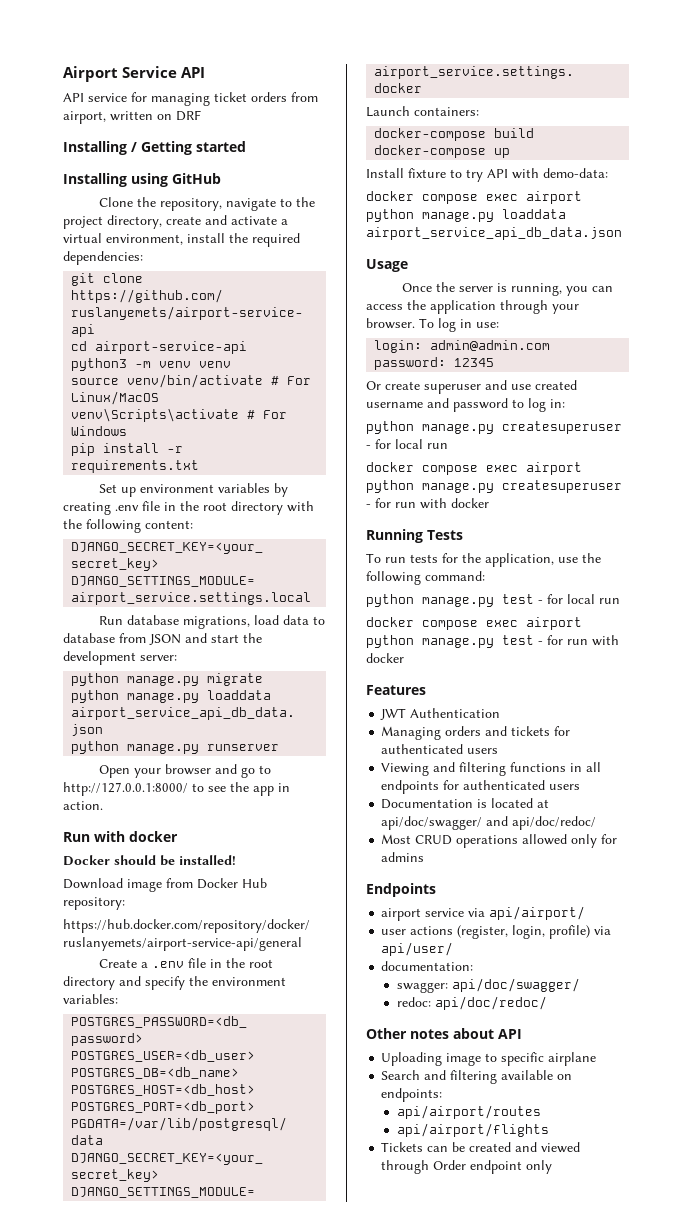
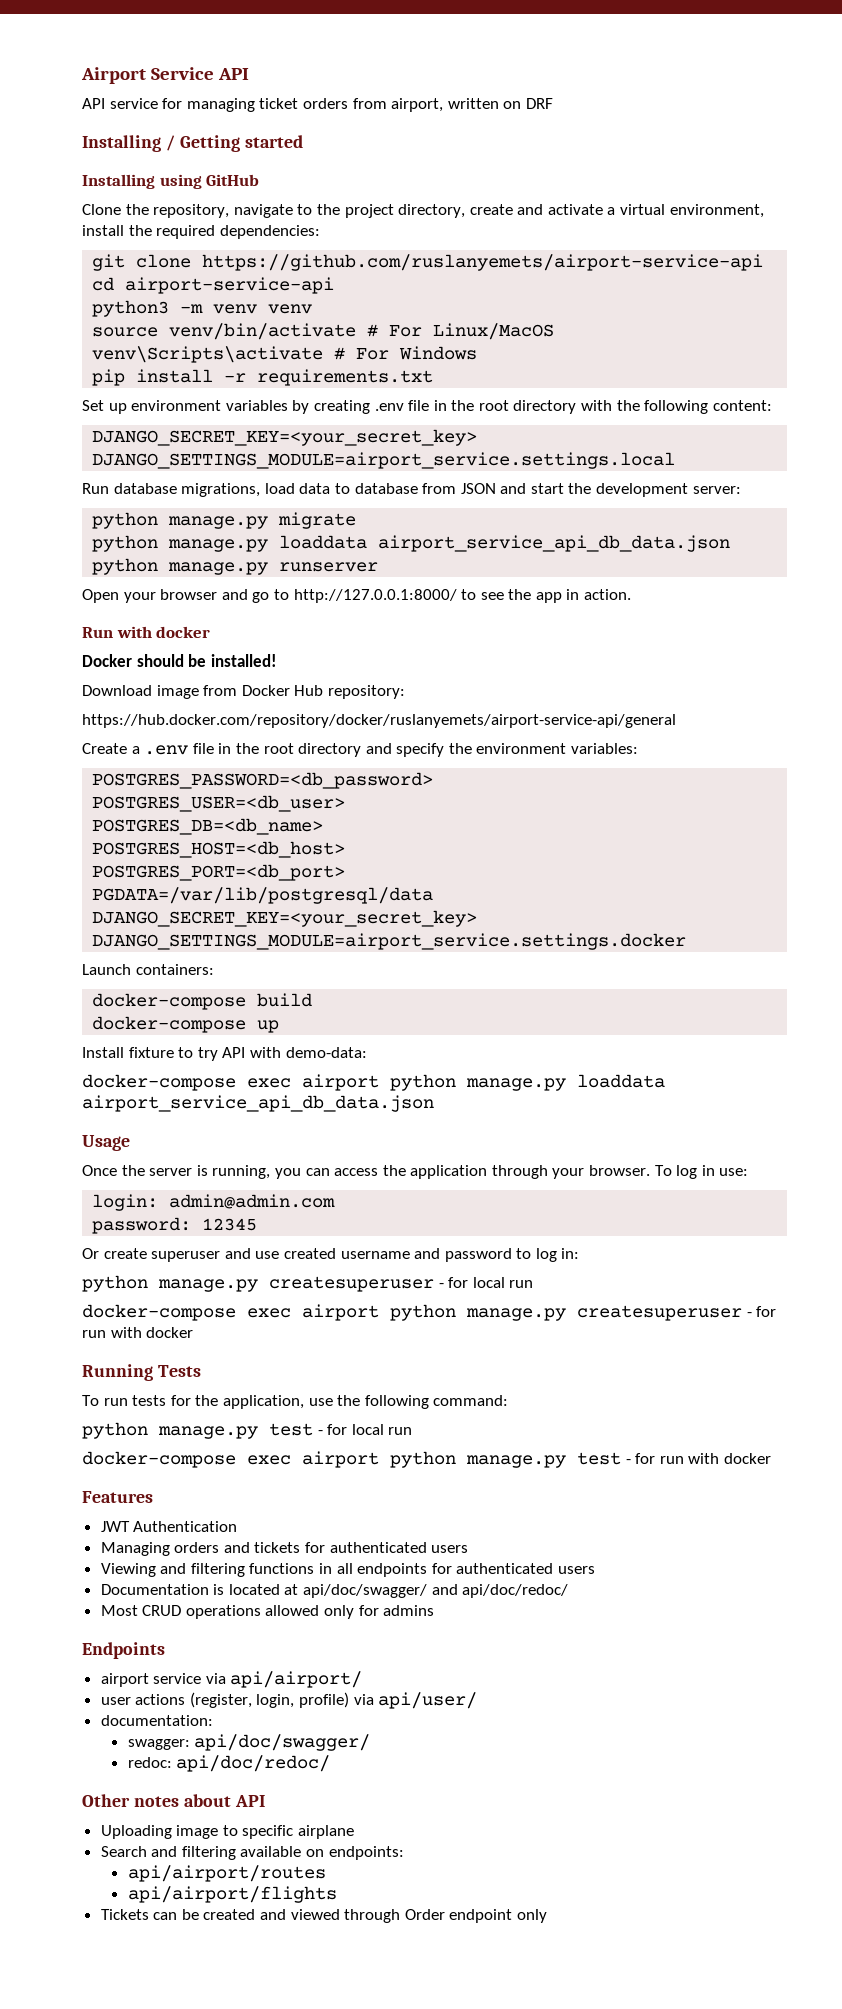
[366,191,478,204] docker compose -> [82,1074,236,1091] docker-compose
[366,462,478,475] docker compose -> [82,1304,236,1321] docker-compose
[366,617,478,630] docker compose -> [82,1451,236,1468] docker-compose

